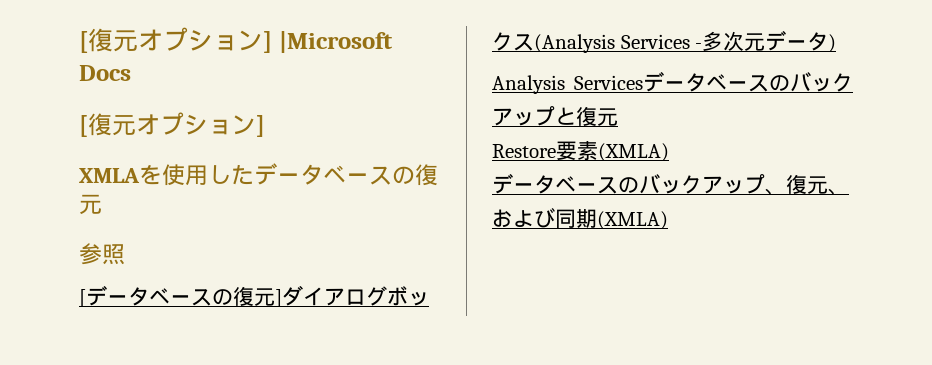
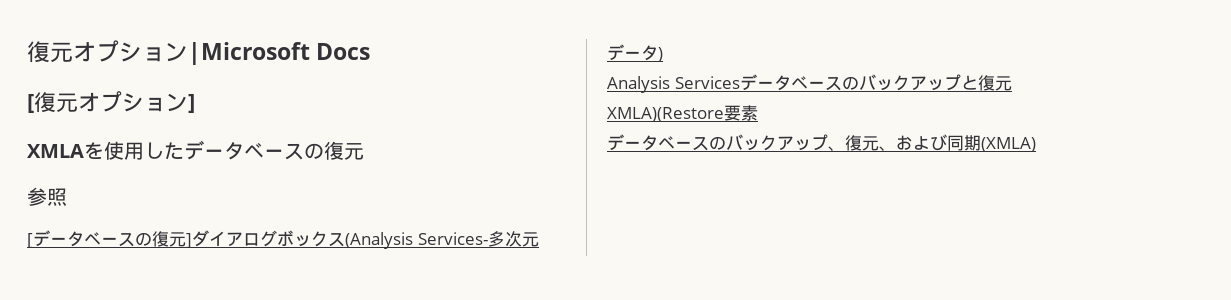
[79,27,272,53] [復元オプション] -> [27,40,188,63] 復元オプション
[620,34,703,49] Services - -> [417,232,488,245] Services-
[492,144,556,158] Restore -> [607,107,724,122] XMLA)(Restore
[598,143,669,162] (XMLA) -> (758, 113) none

